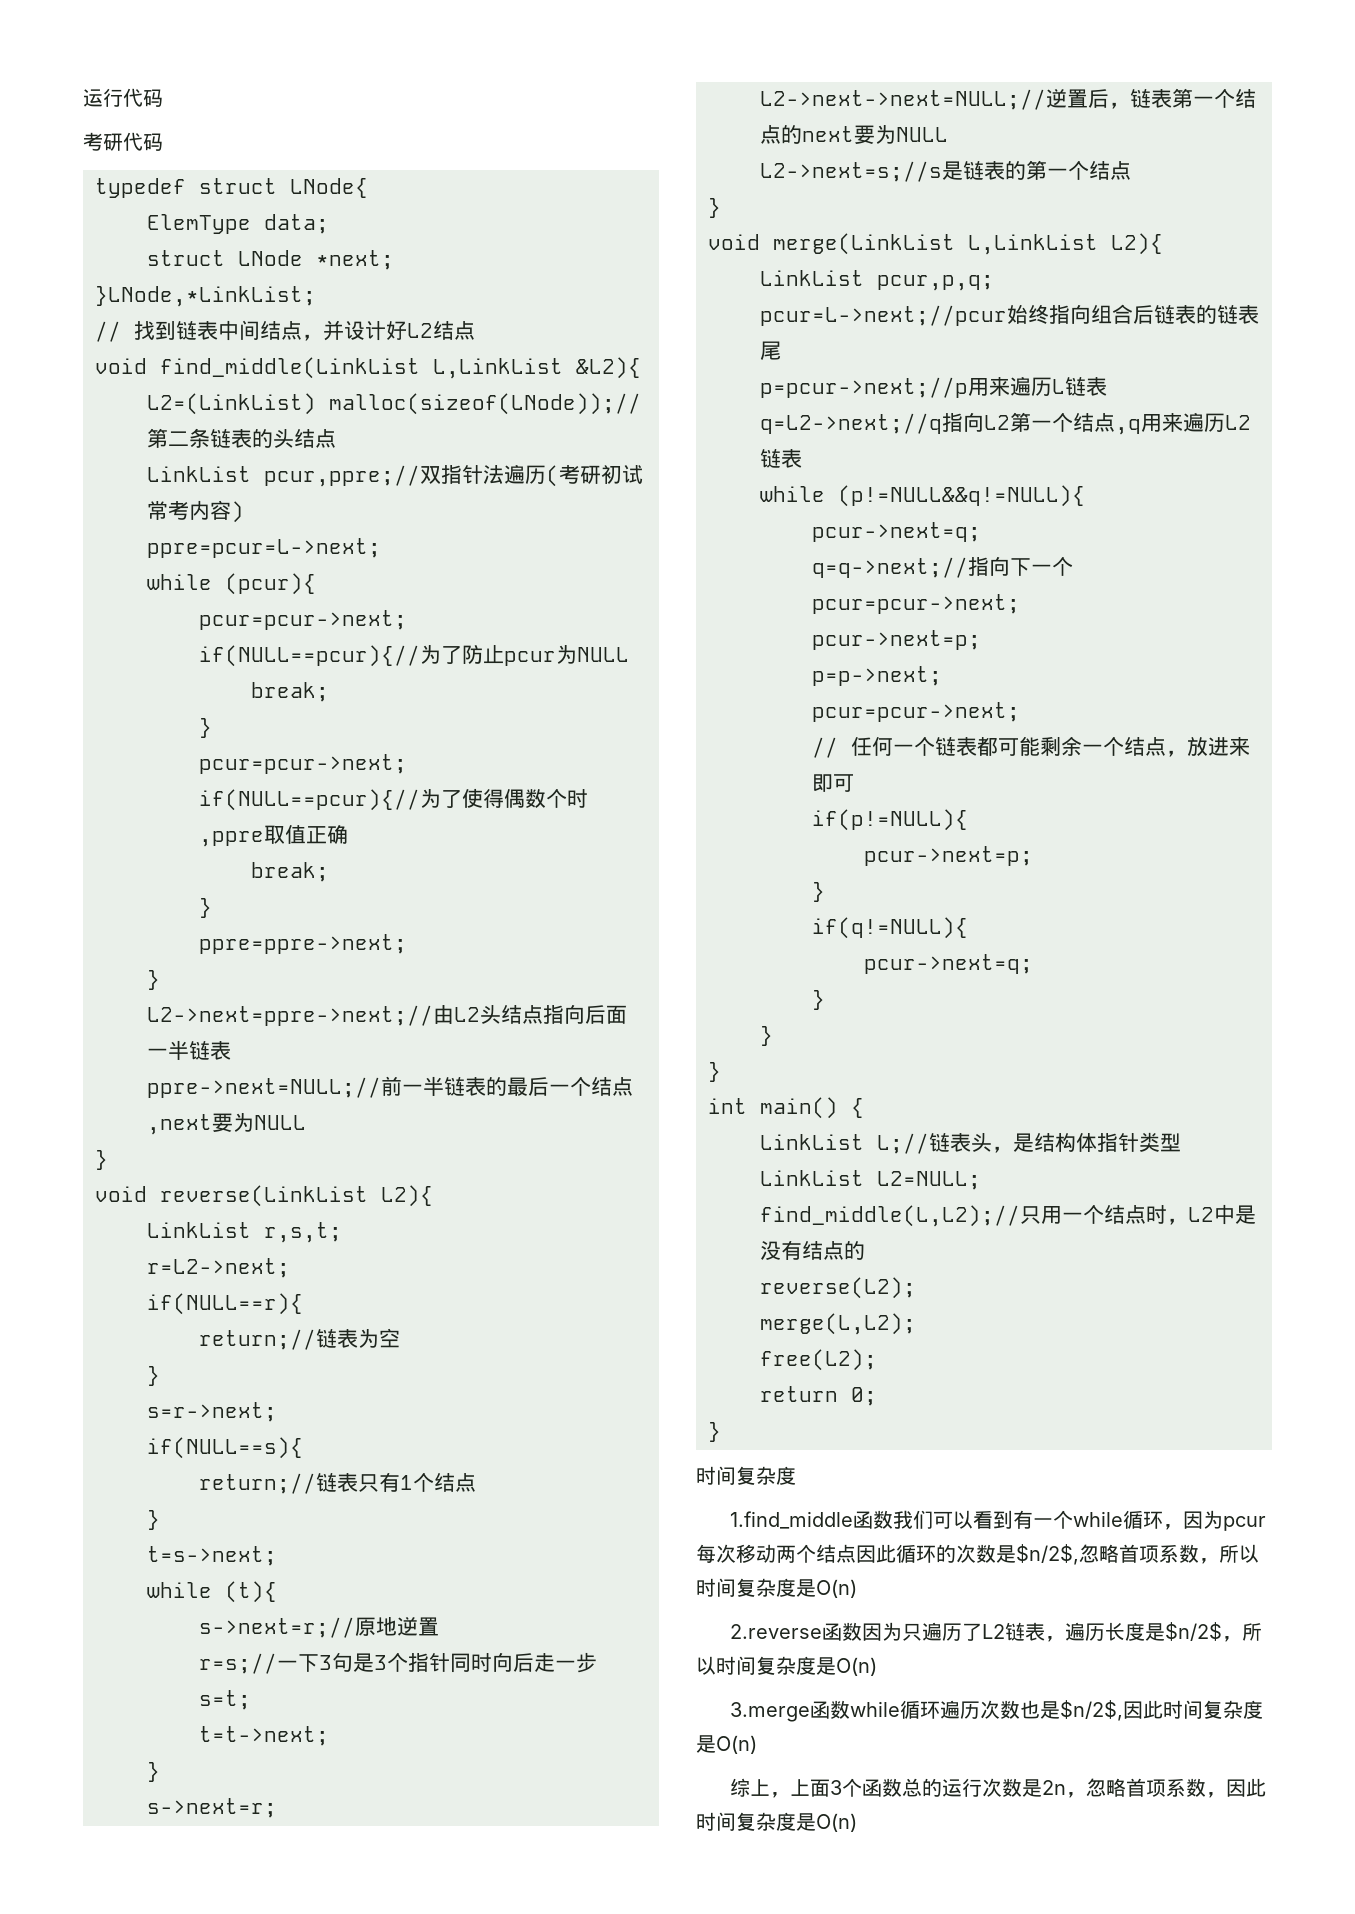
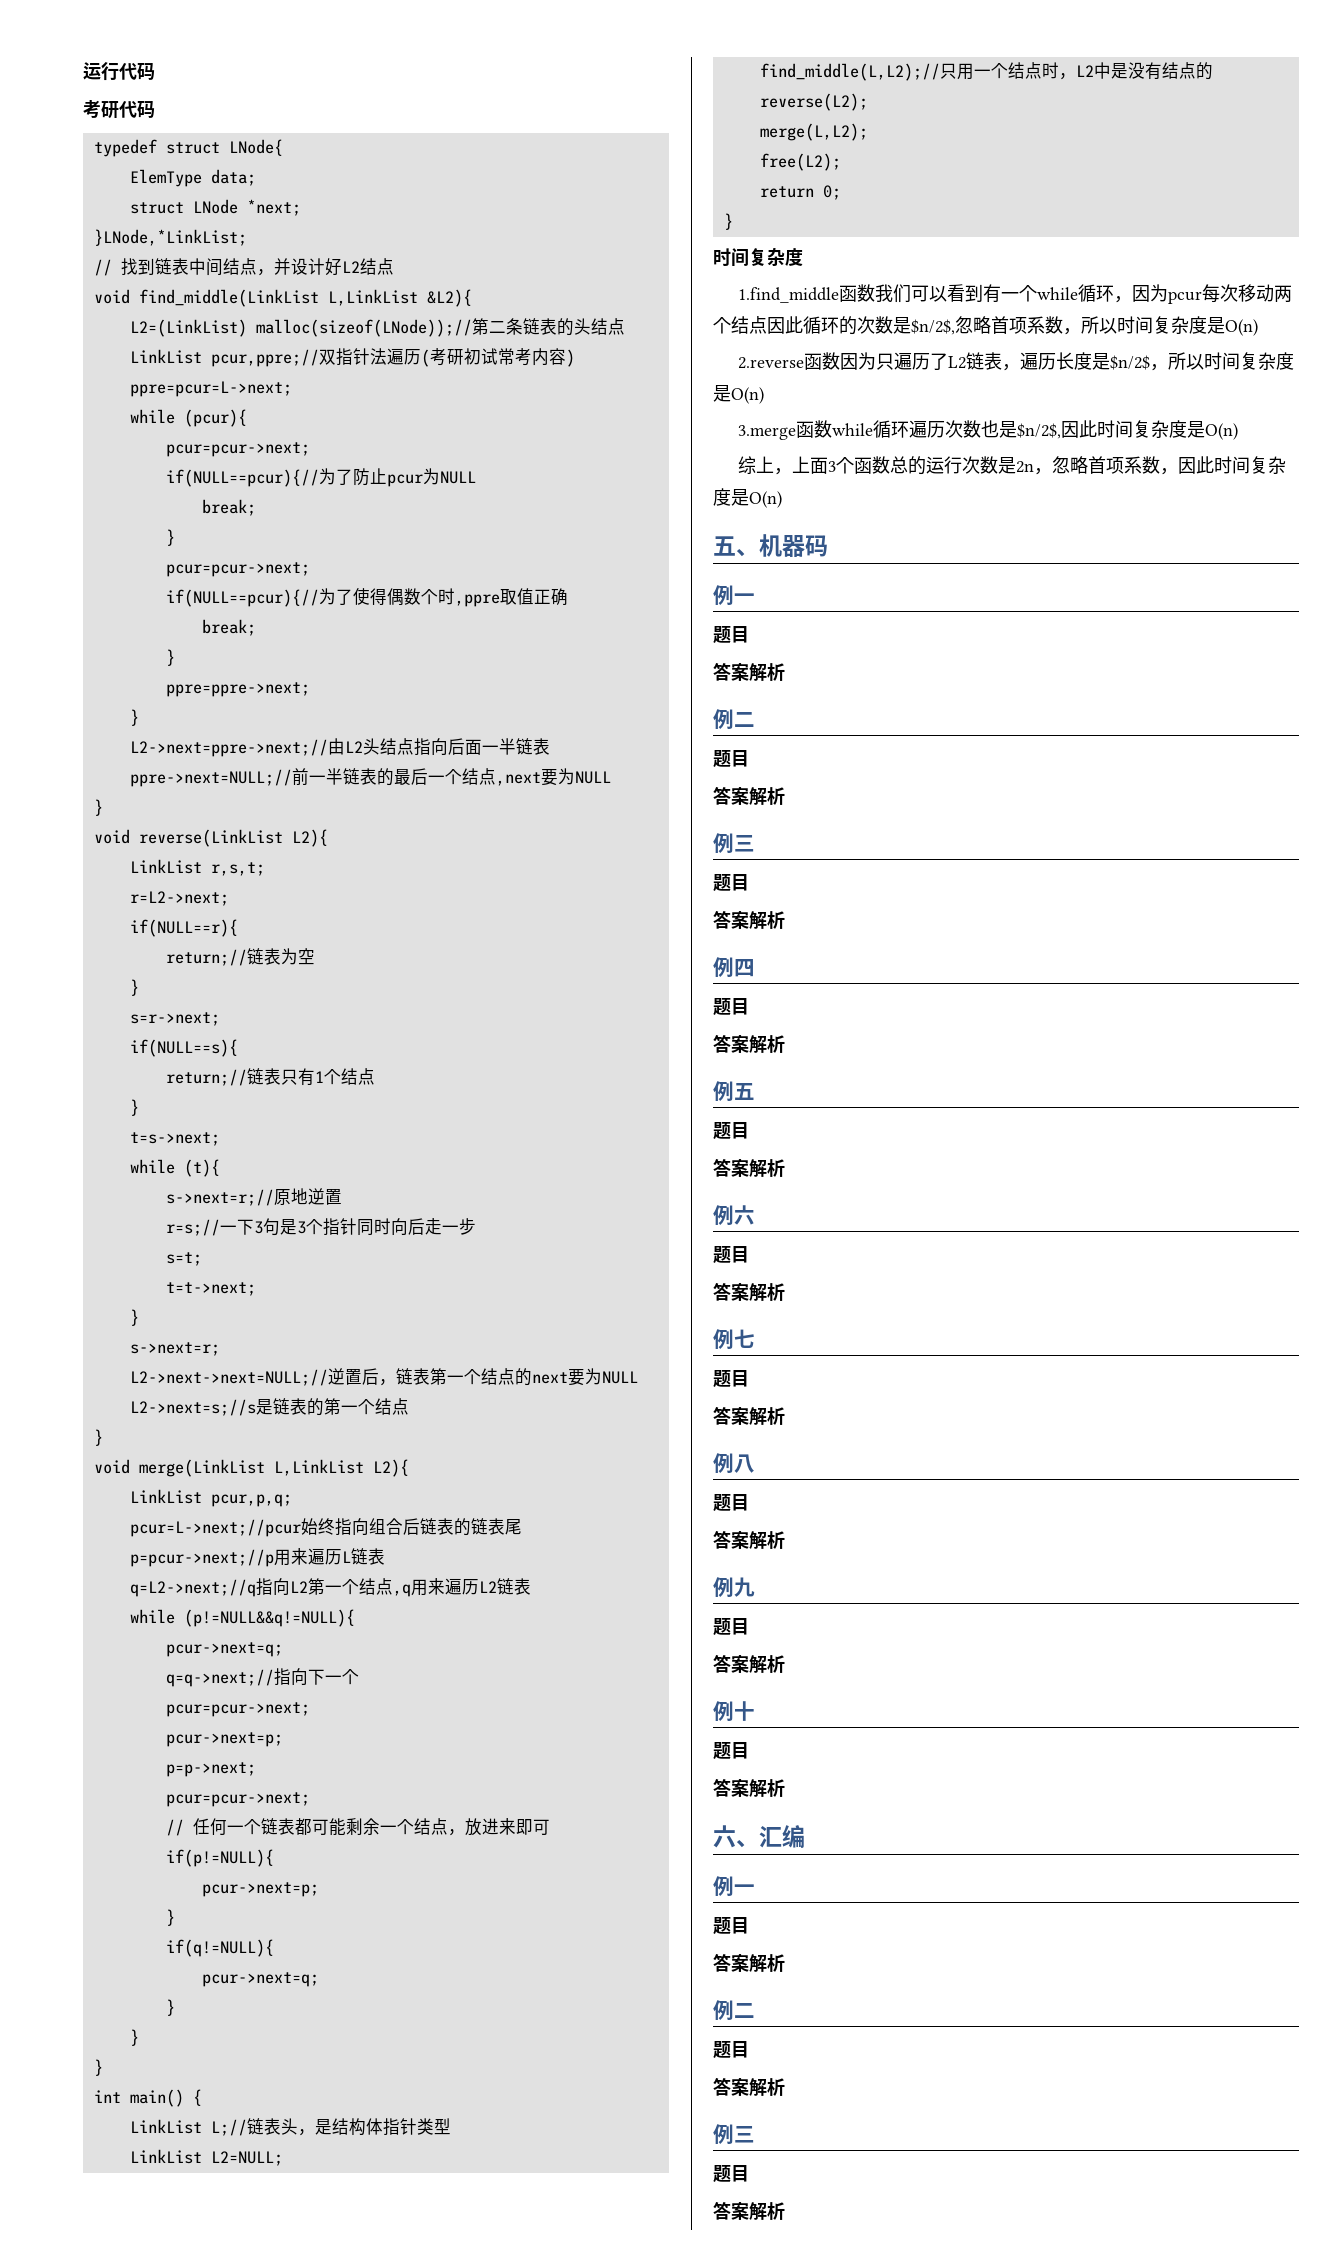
(857, 1822) none -> [713,534,828,557] [713,585,755,605] [713,626,749,644] [713,662,785,681] [713,709,755,729] [713,750,749,768] [713,786,785,805] [713,833,755,853] [713,874,749,892] [713,910,785,929] [713,957,755,977] [713,998,749,1016] [713,1034,785,1053] [713,1081,755,1101] [713,1122,749,1140] [713,1158,785,1177] [713,1205,755,1225] [713,1246,749,1264] [713,1282,785,1301] [713,1329,755,1349] [713,1370,749,1388] [713,1406,785,1425] [713,1453,755,1473] [713,1494,749,1512] [713,1530,785,1549] [713,1577,755,1597] [713,1618,749,1636] [713,1654,785,1673] [713,1701,755,1721] [713,1742,749,1760] [713,1778,785,1797] [713,1825,805,1848] [713,1876,755,1896] [713,1917,749,1935] [713,1953,785,1972] [713,2000,755,2020] [713,2041,749,2059] [713,2077,785,2096] [713,2124,755,2144] [713,2165,749,2183] [713,2201,785,2220] // 五、机器码 // 例一 // 题目 // 答案解析 // 例二 // 题目 // 答案解析 // 例三 // 题目 // 答案解析 // 例四 // 题目 // 答案解析 // 例五 // 题目 // 答案解析 // 例六 // 题目 // 答案解析 // 例七 // 题目 // 答案解析 // 例八 // 题目 // 答案解析 // 例九 // 题目 // 答案解析 // 例十 // 题目 // 答案解析 // 六、汇编 // 例一 // 题目 // 答案解析 // 例二 // 题目 // 答案解析 // 例三 // 题目 // 答案解析

